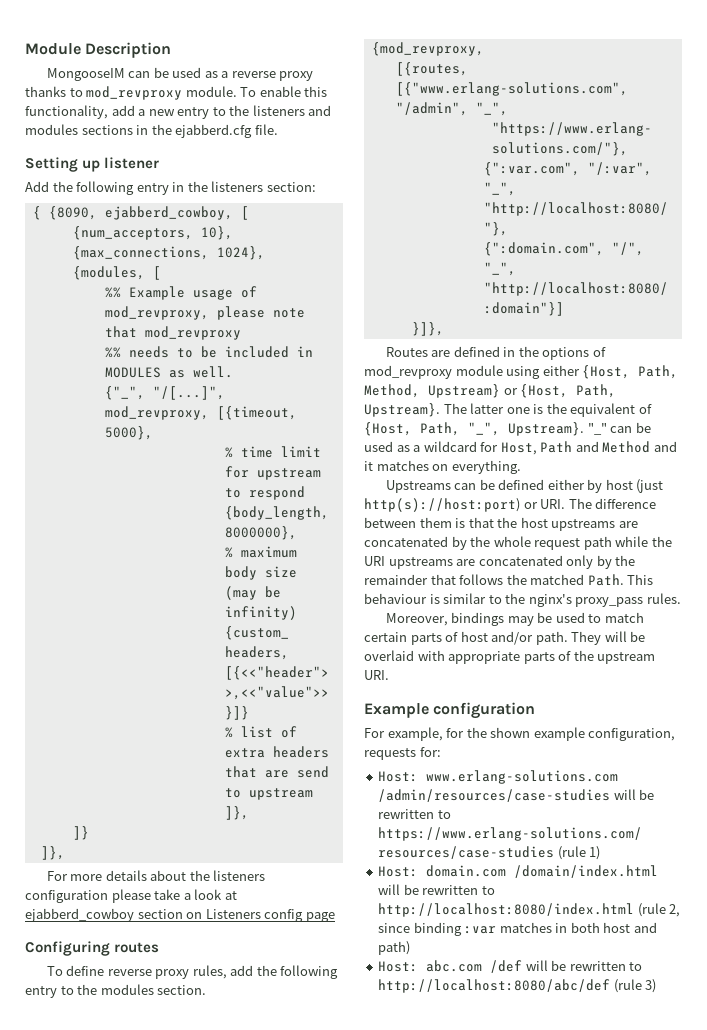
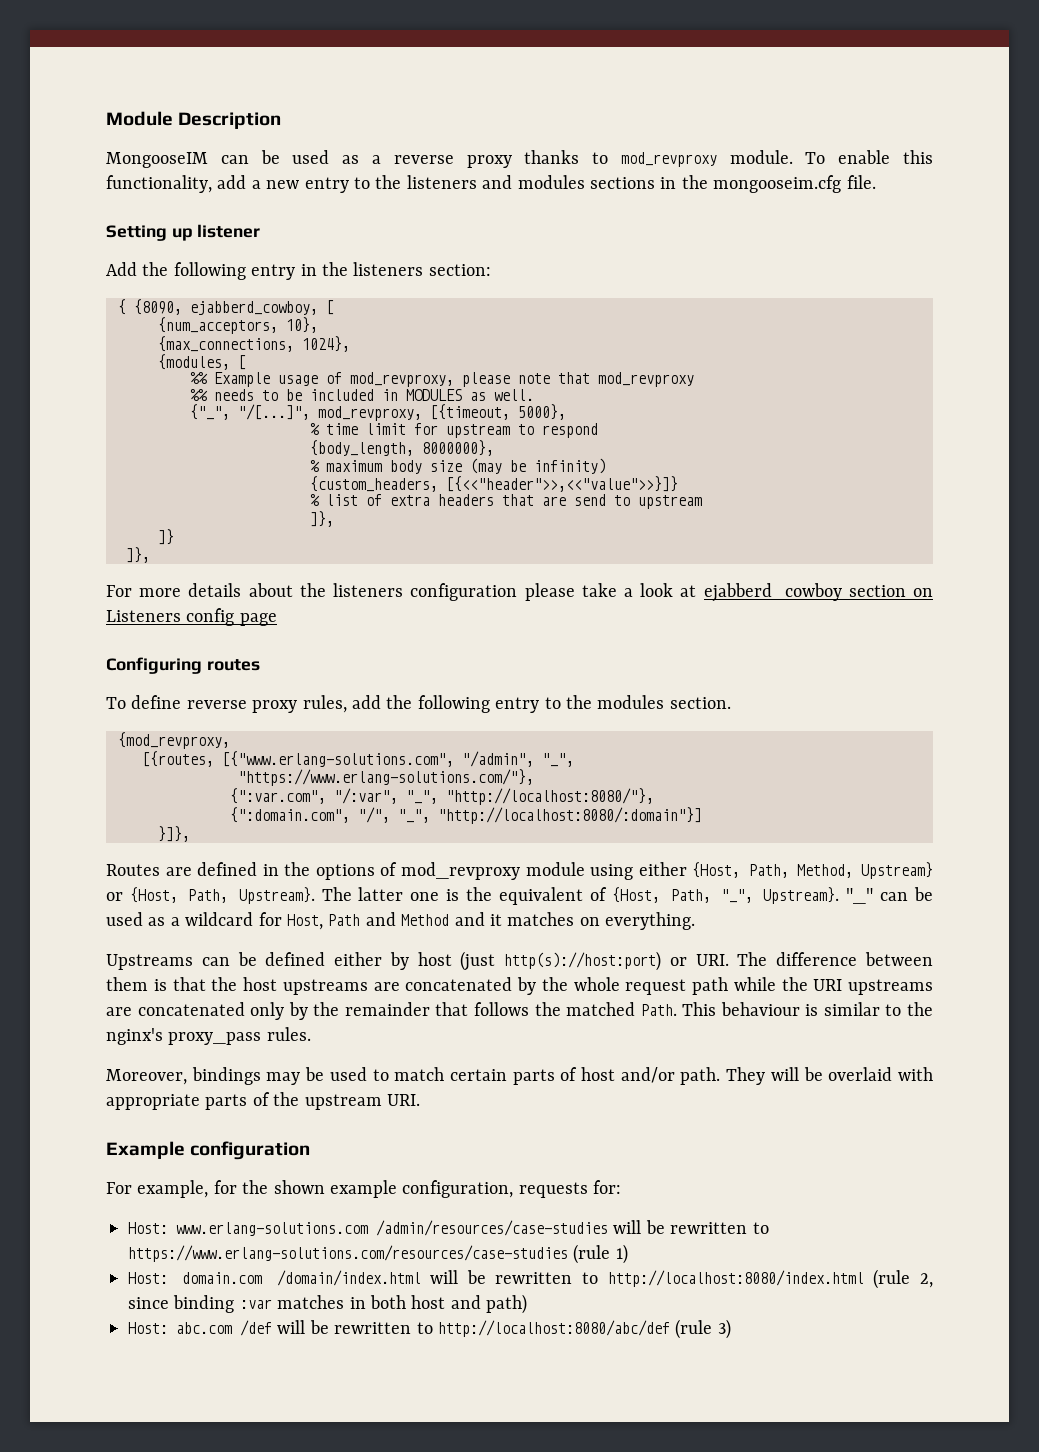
[175,124,253,138] ejabberd.cfg -> [713,175,842,193] mongooseim.cfg

